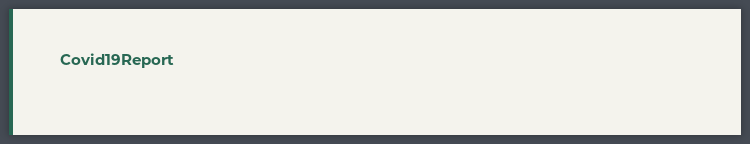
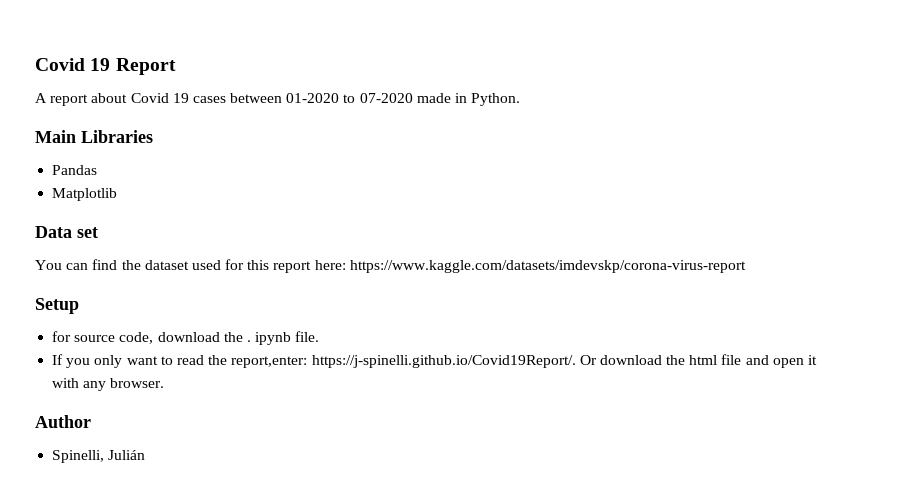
[60,53,174,68] Covid19Report -> [35,58,176,75] [35,93,521,106] [35,130,153,143] [52,165,98,175] [52,188,118,201] [35,226,98,238] [35,259,746,273] [35,298,79,314] [52,331,320,345] [52,354,818,368] [52,378,165,391] [35,415,91,428] [52,450,146,463] Covid 19 Report // A report about Covid 19 cases between 01-2020 to 07-2020 made in Python. // Main Libraries // Pandas // Matplotlib // Data set // You can find the dataset used for this report here: https://www.kaggle.com/datasets/imdevskp/corona-virus-report // Setup // for source code, download the . ipynb file. // If you only want to read the report,enter: https://j-spinelli.github.io/Covid19Report/. Or download the html file and open it with any browser. // Author // Spinelli, Julián

